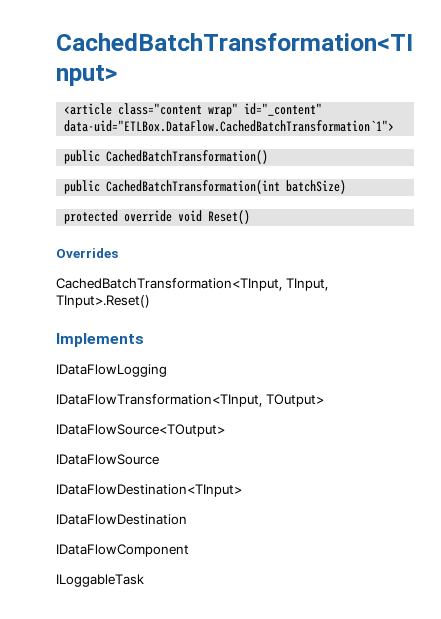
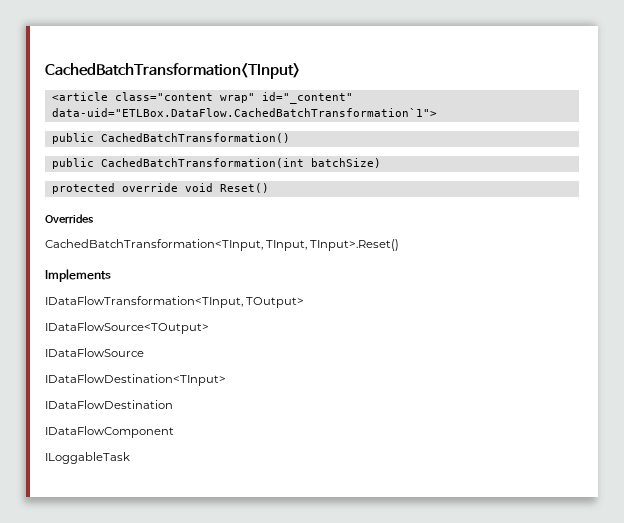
[56,364,167,377] // IDataFlowLogging -> (111, 275) none

